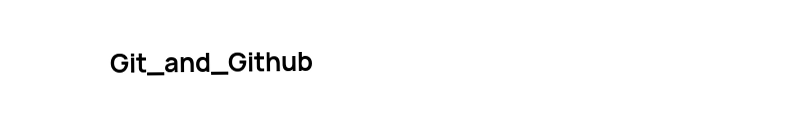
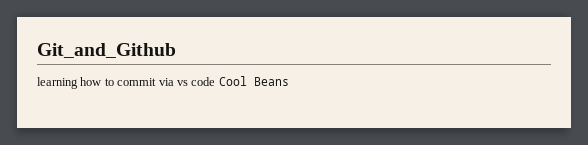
(314, 63) none -> [37,76,289,89] // learning how to commit via vs code Cool Beans

